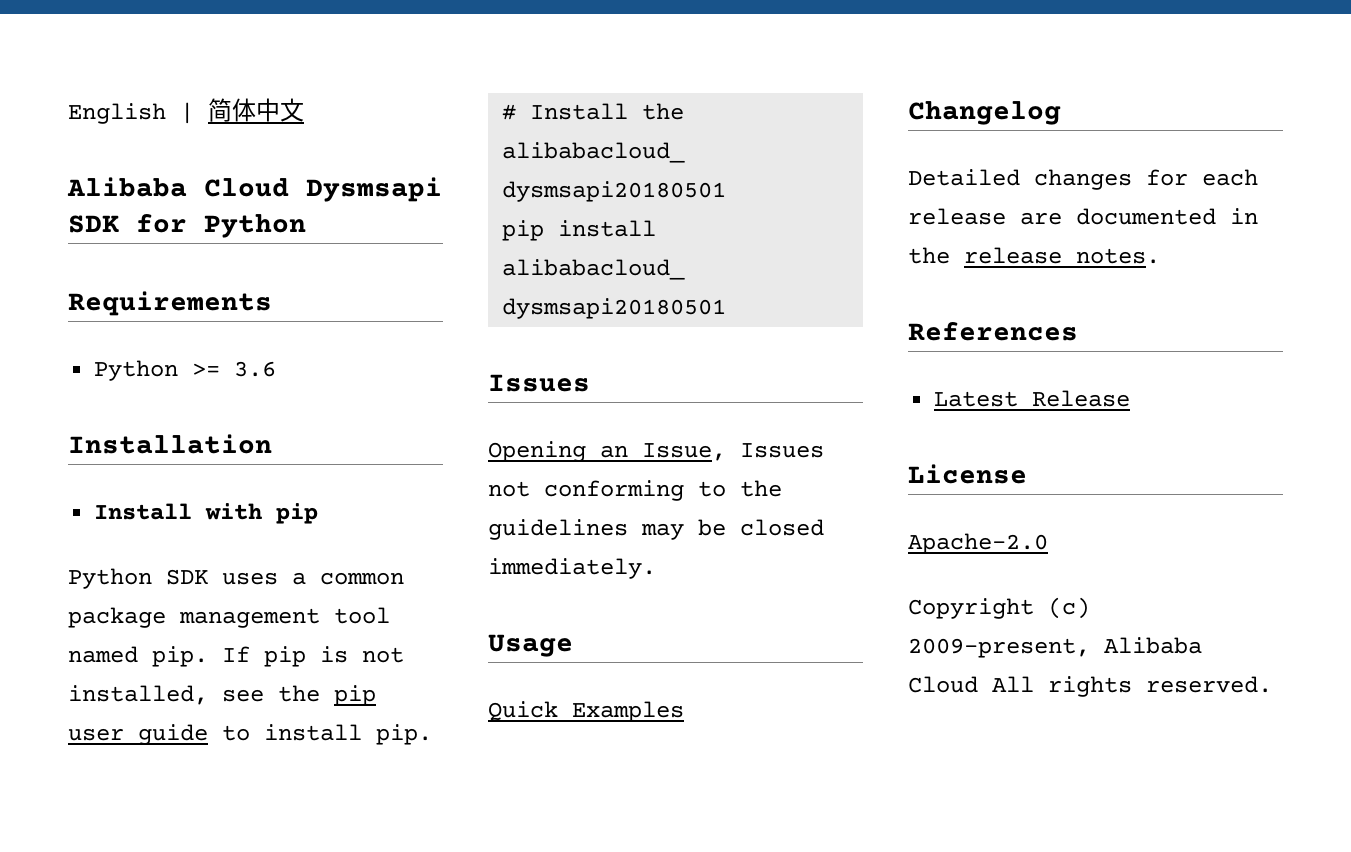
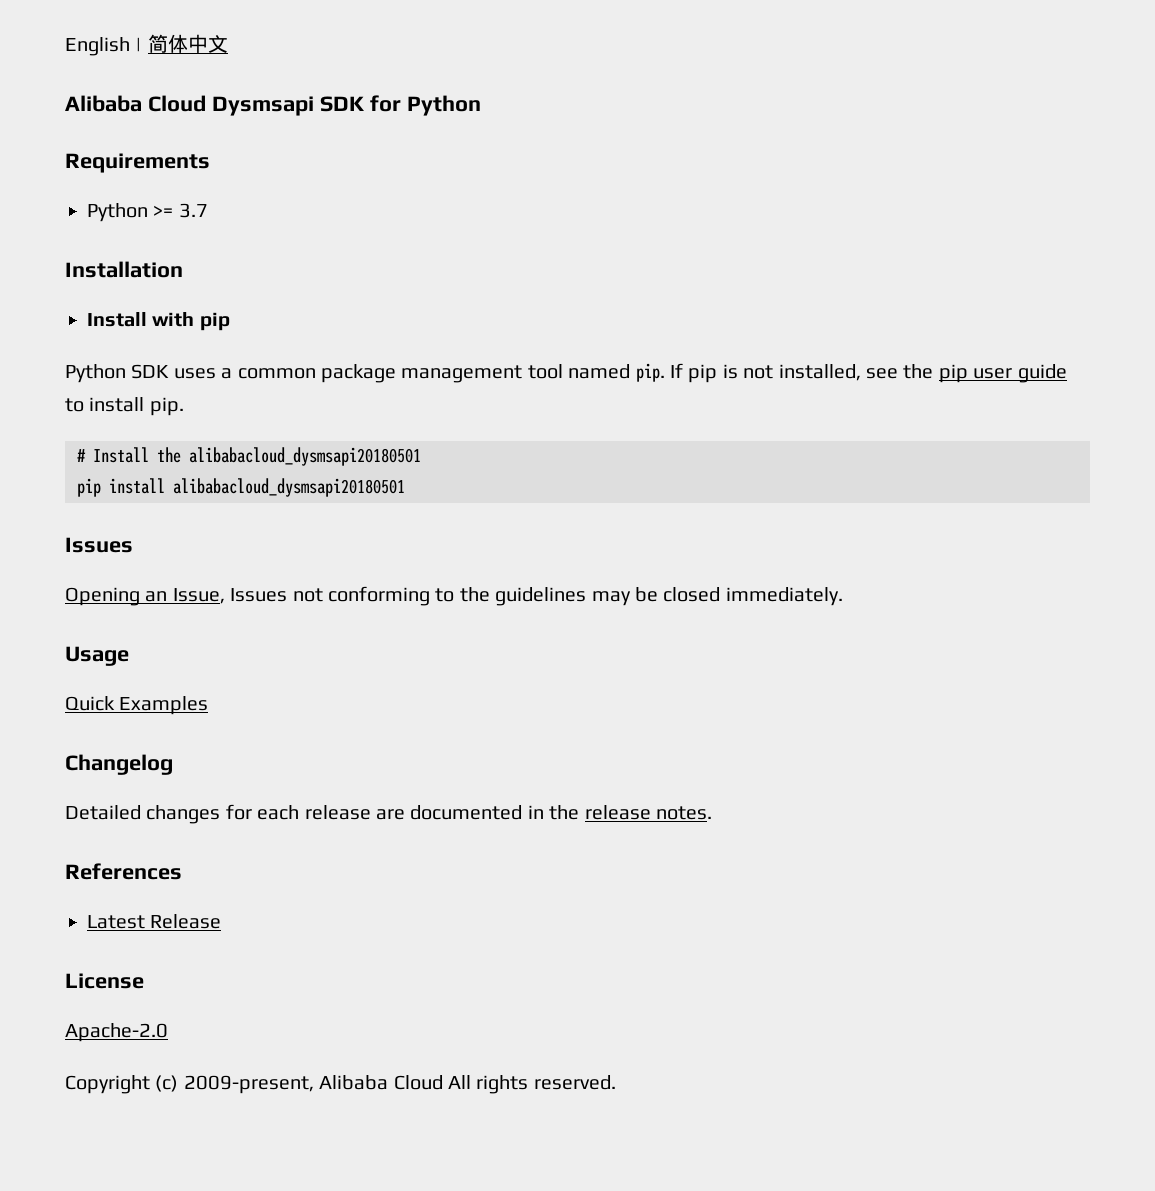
[234,361,277,377] 3.6 -> [178,203,208,218] 3.7

